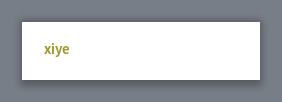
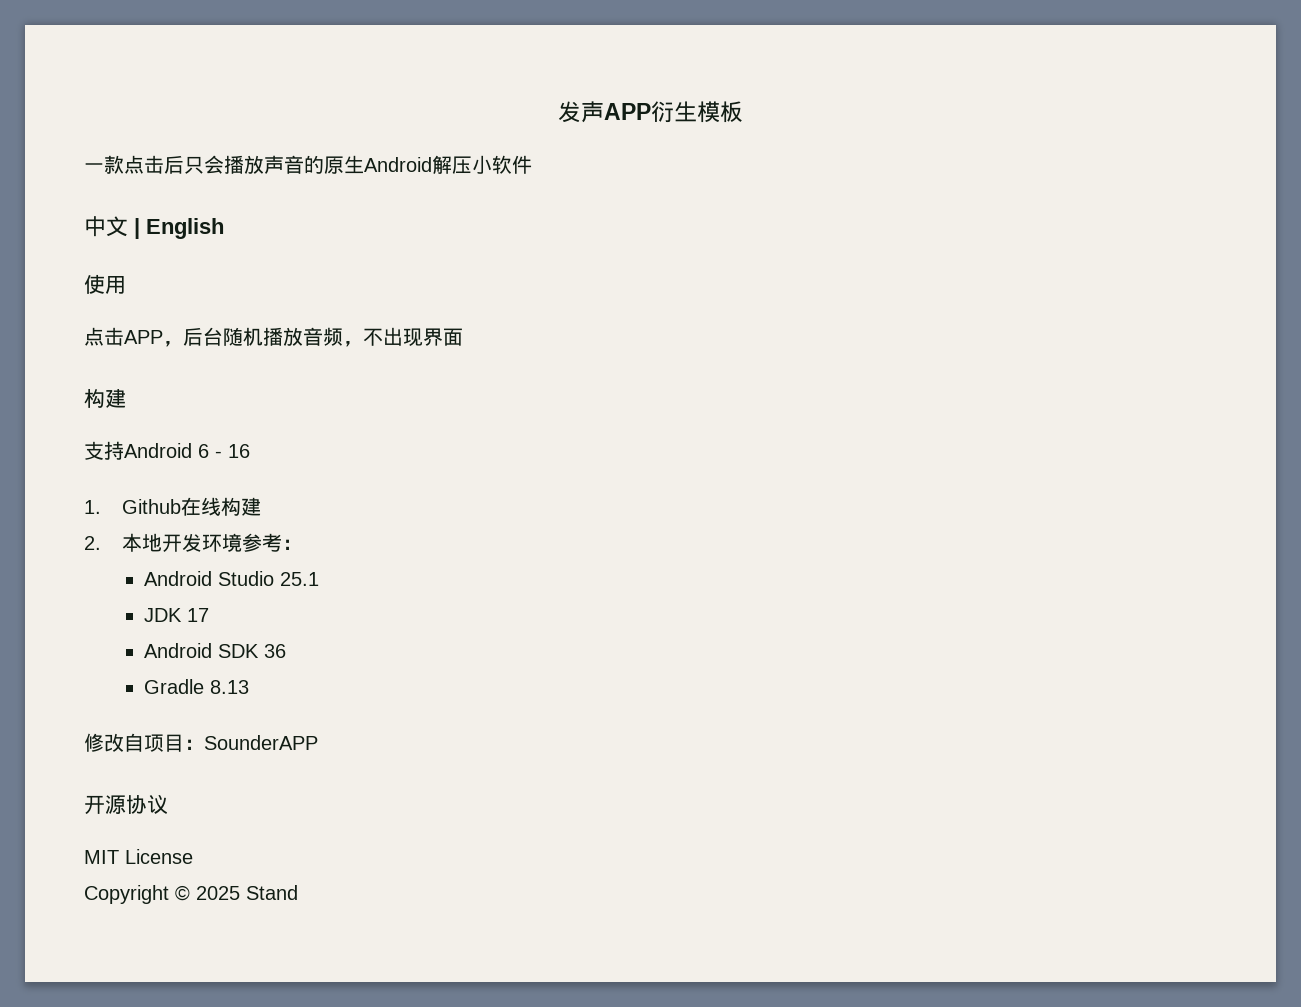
[44,42,70,57] xiye -> [558,101,743,123] [84,155,532,174] [84,216,224,239] [84,274,126,294] [84,327,463,347] [84,389,126,408] [84,441,250,460] [84,497,261,516] [84,533,302,552] [143,571,319,586] [143,608,209,622] [143,643,286,658] [143,679,249,694] [84,733,318,752] [84,795,168,815] [84,849,193,864] [84,885,298,904] 发声APP衍生模板 // 一款点击后只会播放声音的原生Android解压小软件 // 中文 | English // 使用 // 点击APP，后台随机播放音频，不出现界面 // 构建 // 支持Android 6 - 16 // 1. Github在线构建 // 2.本地开发环境参考： // Android Studio 25.1 // JDK 17 // Android SDK 36 // Gradle 8.13 // 修改自项目：SounderAPP // 开源协议 // MIT License // Copyright © 2025 Stand

